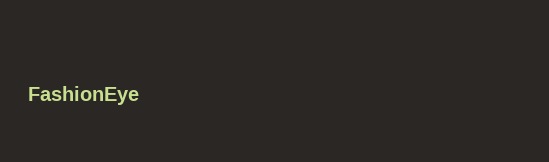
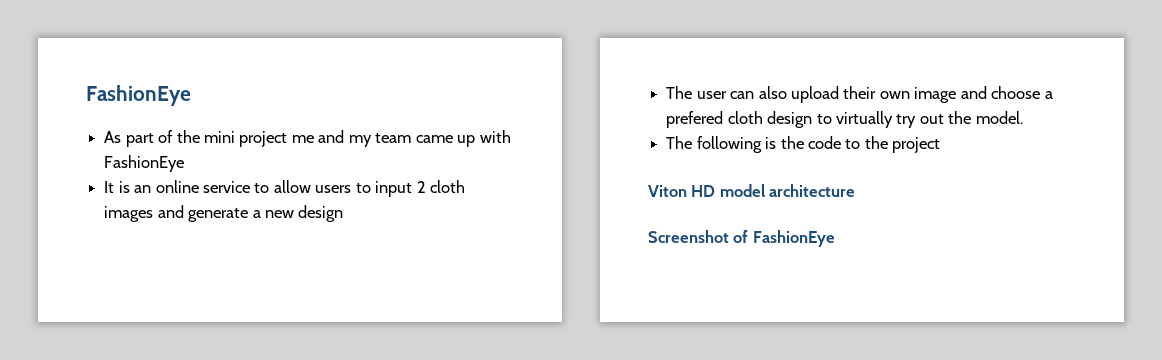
[28,86,139,105] FashionEye -> [86,85,191,106] [104,130,511,147] [104,155,185,172] [104,180,466,197] [104,205,344,222] [666,86,1053,103] [666,111,1023,128] [666,136,941,153] [648,184,856,197] [648,230,835,247] FashionEye // As part of the mini project me and my team came up with FashionEye // It is an online service to allow users to input 2 cloth images and generate a new design // The user can also upload their own image and choose a prefered cloth design to virtually try out the model. // The following is the code to the project // Viton HD model architecture // Screenshot of FashionEye

